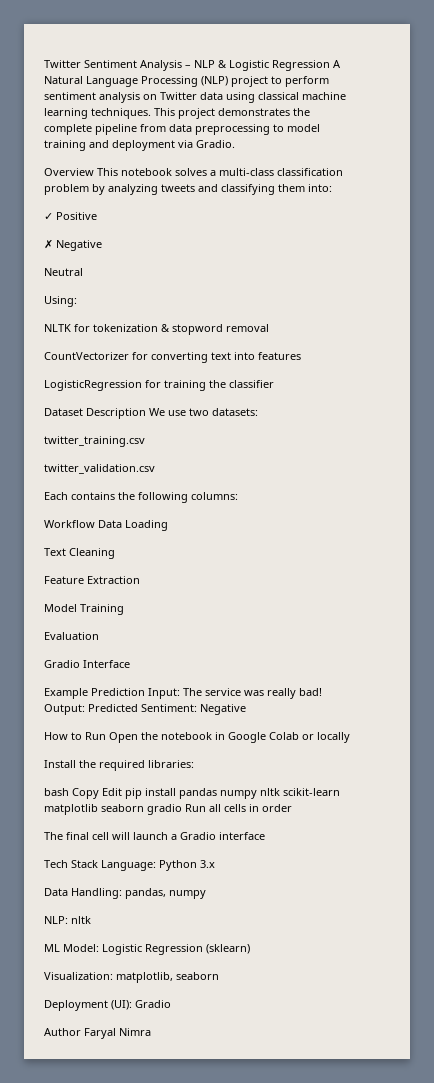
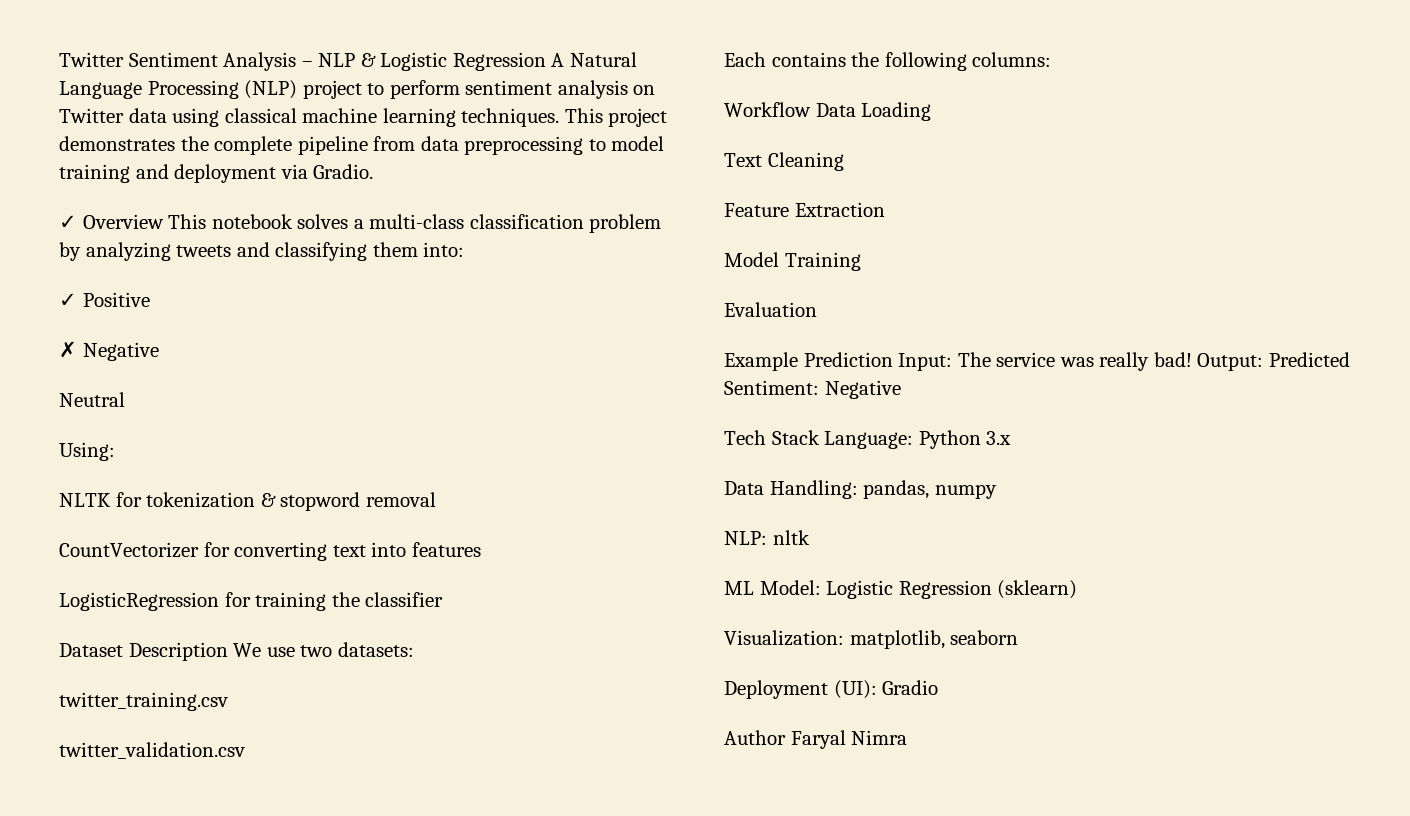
(235, 144) none -> [59,215,77,229] ✓
[44,660,130,668] // Gradio Interface -> (817, 309) none
[44,732,350,743] [44,760,194,771] [44,788,340,799] [44,804,292,815] [44,832,265,840] // How to Run Open the notebook in Google Colab or locally // Install the required libraries: // bash Copy Edit pip install pandas numpy nltk scikit-learn matplotlib seaborn gradio Run all cells in order // The final cell will launch a Gradio interface -> (901, 389) none

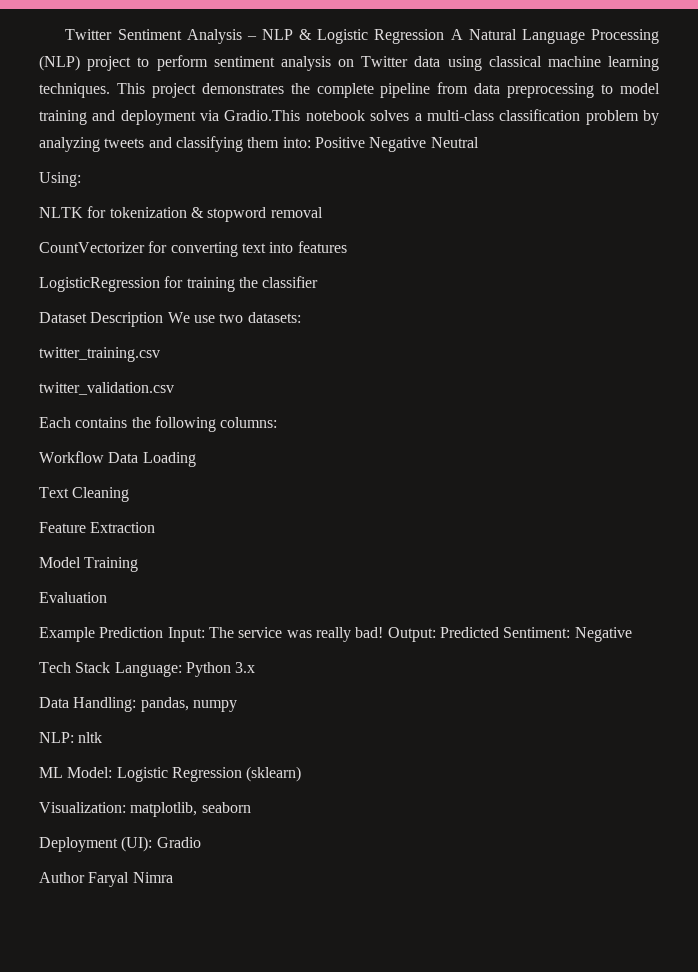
[313,164,374,179] [59,214,207,229] Gradio. // ✓ Overview This -> [224,110,301,121] Gradio.This
[59,293,77,307] // ✓ -> (311, 142) none
[59,341,159,361] // ✗ Negative // -> [369,137,427,152] Negative

